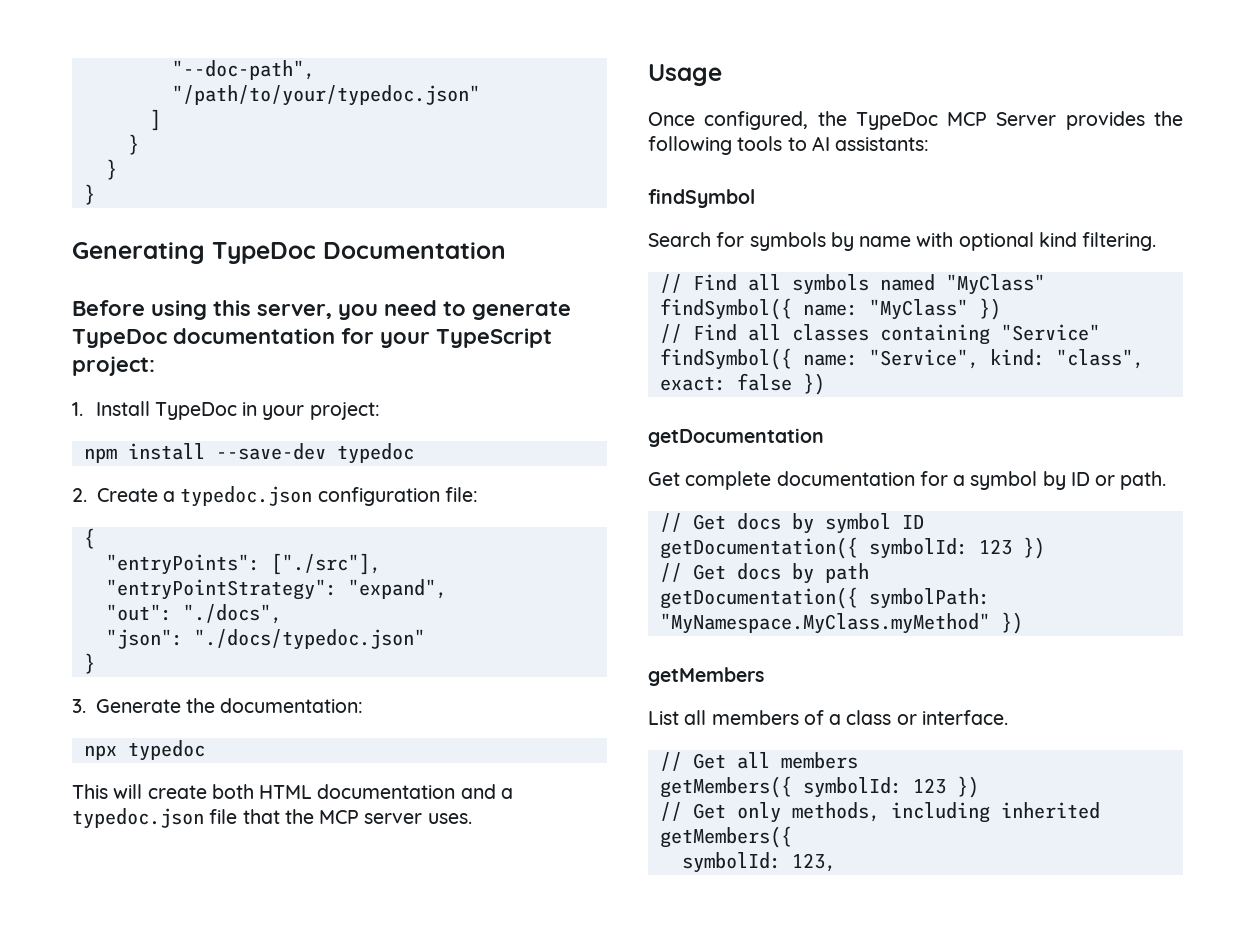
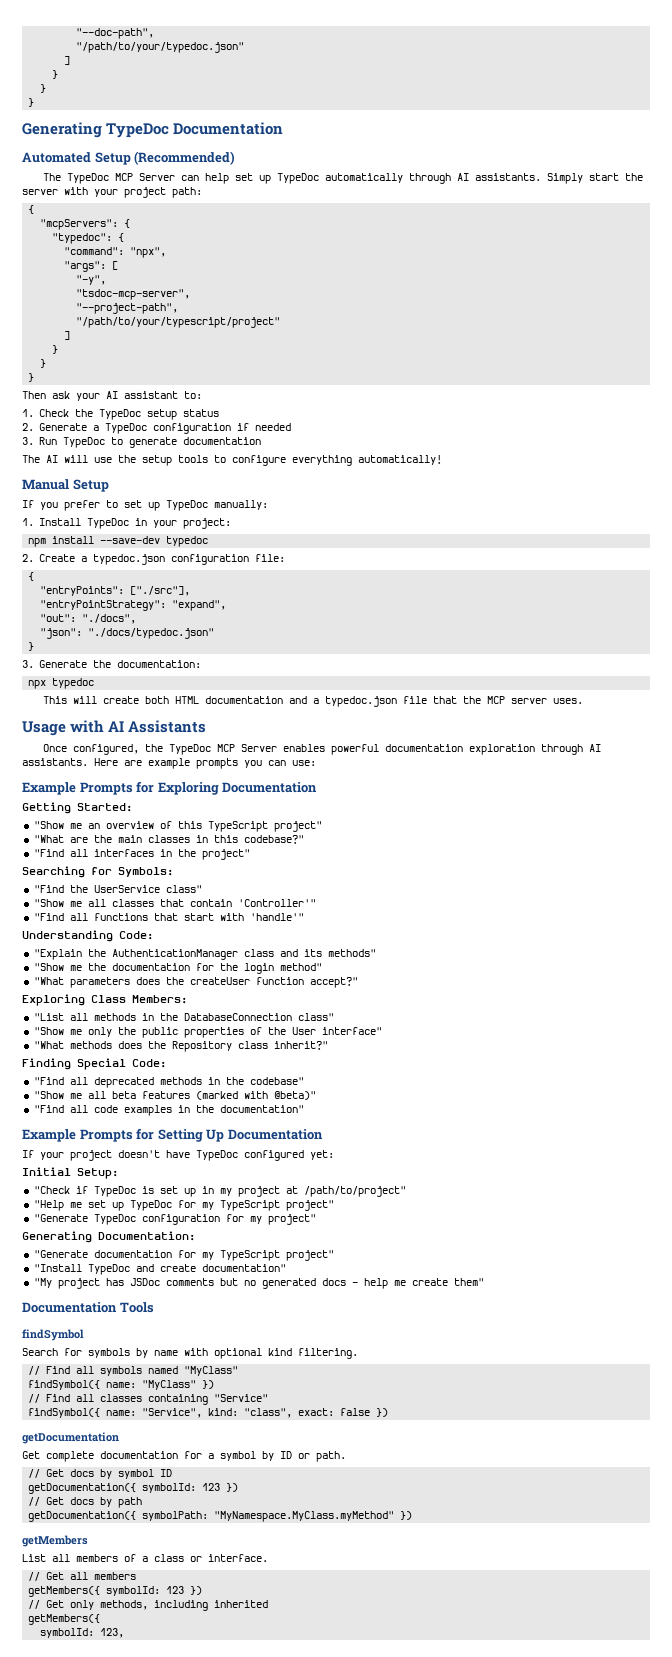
[72,300,571,320] [72,328,552,348] [72,356,155,376] Before using this server, you need to generate TypeDoc documentation for your TypeScript project: -> [22,151,236,165] [42,173,643,184] [22,187,202,198] [28,205,35,214] [40,219,131,230] [52,233,125,244] [64,247,167,258] [64,261,119,272] [76,275,107,285] [76,289,191,300] [76,303,179,314] [76,317,281,328] [64,331,71,340] [52,345,59,354] [40,359,47,368] [28,373,35,382] [22,391,202,401] [22,409,220,420] [22,423,292,434] [22,437,262,448] [22,455,442,466] [22,479,109,492] [22,500,268,511] Automated Setup (Recommended) // The TypeDoc MCP Server can help set up TypeDoc automatically through AI assistants. Simply start the server with your project path: // { // "mcpServers": { // "typedoc": { // "command": "npx", // "args": [ // "-y", // "tsdoc-mcp-server", // "--project-path", // "/path/to/your/typescript/project" // ] // } // } // } // Then ask your AI assistant to: // 1. Check the TypeDoc setup status // 2. Generate a TypeDoc configuration if needed // 3. Run TypeDoc to generate documentation // The AI will use the setup tools to configure everything automatically! // Manual Setup // If you prefer to set up TypeDoc manually:
(722, 75) none -> [70,720,207,733] with AI Assistants
[1065,111,1183,130] [648,136,930,155] provides the following tools to AI assistants: -> [282,744,601,755] [22,758,316,769] [22,781,318,795] [22,802,132,814] [33,821,322,832] [33,835,304,844] [33,849,250,860] [22,866,173,878] [33,885,202,893] [33,899,316,907] [33,913,304,921] [22,930,153,942] [33,949,376,960] [33,963,322,974] [33,977,358,988] [22,994,187,1006] [33,1013,334,1021] [33,1027,382,1038] [33,1041,328,1052] [22,1058,166,1070] [33,1077,304,1088] [33,1091,316,1100] [33,1105,304,1116] [22,1128,323,1142] [22,1150,334,1161] [22,1167,118,1179] [33,1186,406,1197] [33,1200,334,1211] [33,1214,316,1225] [22,1231,195,1243] [33,1250,334,1261] [33,1264,286,1275] [33,1278,484,1289] [22,1302,154,1313] enables powerful documentation exploration through AI assistants. Here are example prompts you can use: // Example Prompts for Exploring Documentation // Getting Started: // "Show me an overview of this TypeScript project" // "What are the main classes in this codebase?" // "Find all interfaces in the project" // Searching for Symbols: // "Find the UserService class" // "Show me all classes that contain 'Controller'" // "Find all functions that start with 'handle'" // Understanding Code: // "Explain the AuthenticationManager class and its methods" // "Show me the documentation for the login method" // "What parameters does the createUser function accept?" // Exploring Class Members: // "List all methods in the DatabaseConnection class" // "Show me only the public properties of the User interface" // "What methods does the Repository class inherit?" // Finding Special Code: // "Find all deprecated methods in the codebase" // "Show me all beta features (marked with @beta)" // "Find all code examples in the documentation" // Example Prompts for Setting Up Documentation // If your project doesn't have TypeDoc configured yet: // Initial Setup: // "Check if TypeDoc is set up in my project at /path/to/project" // "Help me set up TypeDoc for my TypeScript project" // "Generate TypeDoc configuration for my project" // Generating Documentation: // "Generate documentation for my TypeScript project" // "Install TypeDoc and create documentation" // "My project has JSDoc comments but no generated docs - help me create them" // Documentation Tools

